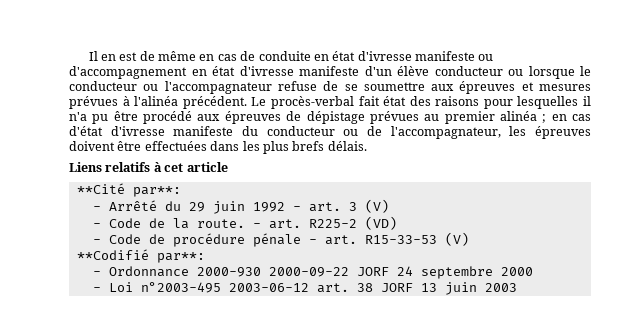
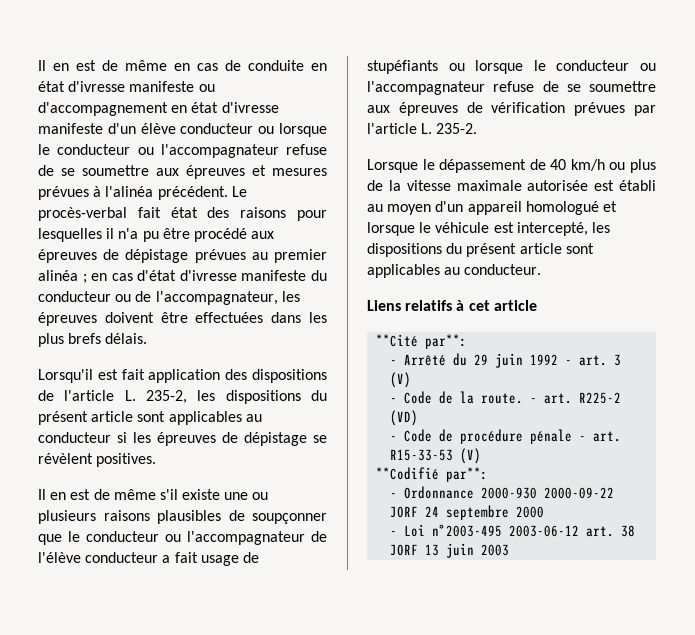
(367, 146) none -> [38,369,327,383] [38,390,327,404] [38,411,262,425] [38,432,327,446] [38,453,157,467] [38,489,269,500] [38,510,327,524] [38,531,327,545] [38,552,259,566] [367,60,656,74] [367,81,656,95] [367,102,656,116] [367,123,478,134] [367,159,656,173] [367,180,656,191] [367,201,617,215] [367,222,610,236] [367,243,594,257] [367,264,542,278] // Lorsqu'il est fait application des dispositions de l'article L. 235-2, les dispositions du présent article sont applicables au conducteur si les épreuves de dépistage se révèlent positives. // Il en est de même s'il existe une ou plusieurs raisons plausibles de soupçonner que le conducteur ou l'accompagnateur de l'élève conducteur a fait usage de stupéfiants ou lorsque le conducteur ou l'accompagnateur refuse de se soumettre aux épreuves de vérification prévues par l'article L. 235-2. // Lorsque le dépassement de 40 km/h ou plus de la vitesse maximale autorisée est établi au moyen d'un appareil homologué et lorsque le véhicule est intercepté, les dispositions du présent article sont applicables au conducteur.

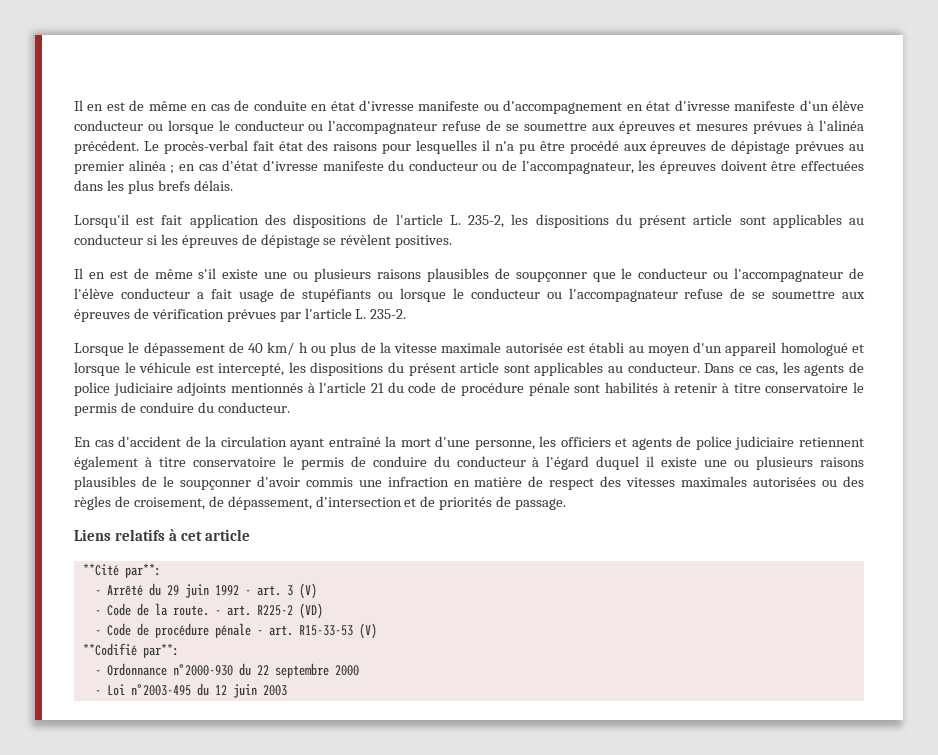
[570,159,605,171] km/h -> [267,342,308,355] km/ h
(542, 269) none -> [704,362,864,376] [74,382,865,396] [74,402,290,416] [74,436,864,450] [74,456,865,470] [74,476,865,490] [74,496,567,510] Dans ce cas, les agents de police judiciaire adjoints mentionnés à l'article 21 du code de procédure pénale sont habilités à retenir à titre conservatoire le permis de conduire du conducteur. // En cas d'accident de la circulation ayant entraîné la mort d'une personne, les officiers et agents de police judiciaire retiennent également à titre conservatoire le permis de conduire du conducteur à l'égard duquel il existe une ou plusieurs raisons plausibles de le soupçonner d'avoir commis une infraction en matière de respect des vitesses maximales autorisées ou des règles de croisement, de dépassement, d'intersection et de priorités de passage.
[481,487,615,499] [390,506,440,518] 2000-930 2000-09-22 JORF 24 -> [172,663,269,676] n°2000-930 du 22
[509,525,636,537] [390,544,440,556] 2003-06-12 art. 38 JORF 13 -> [196,683,227,696] du 12

